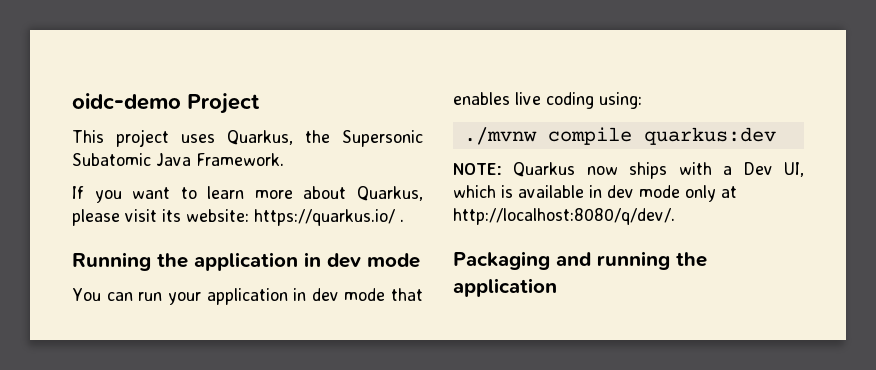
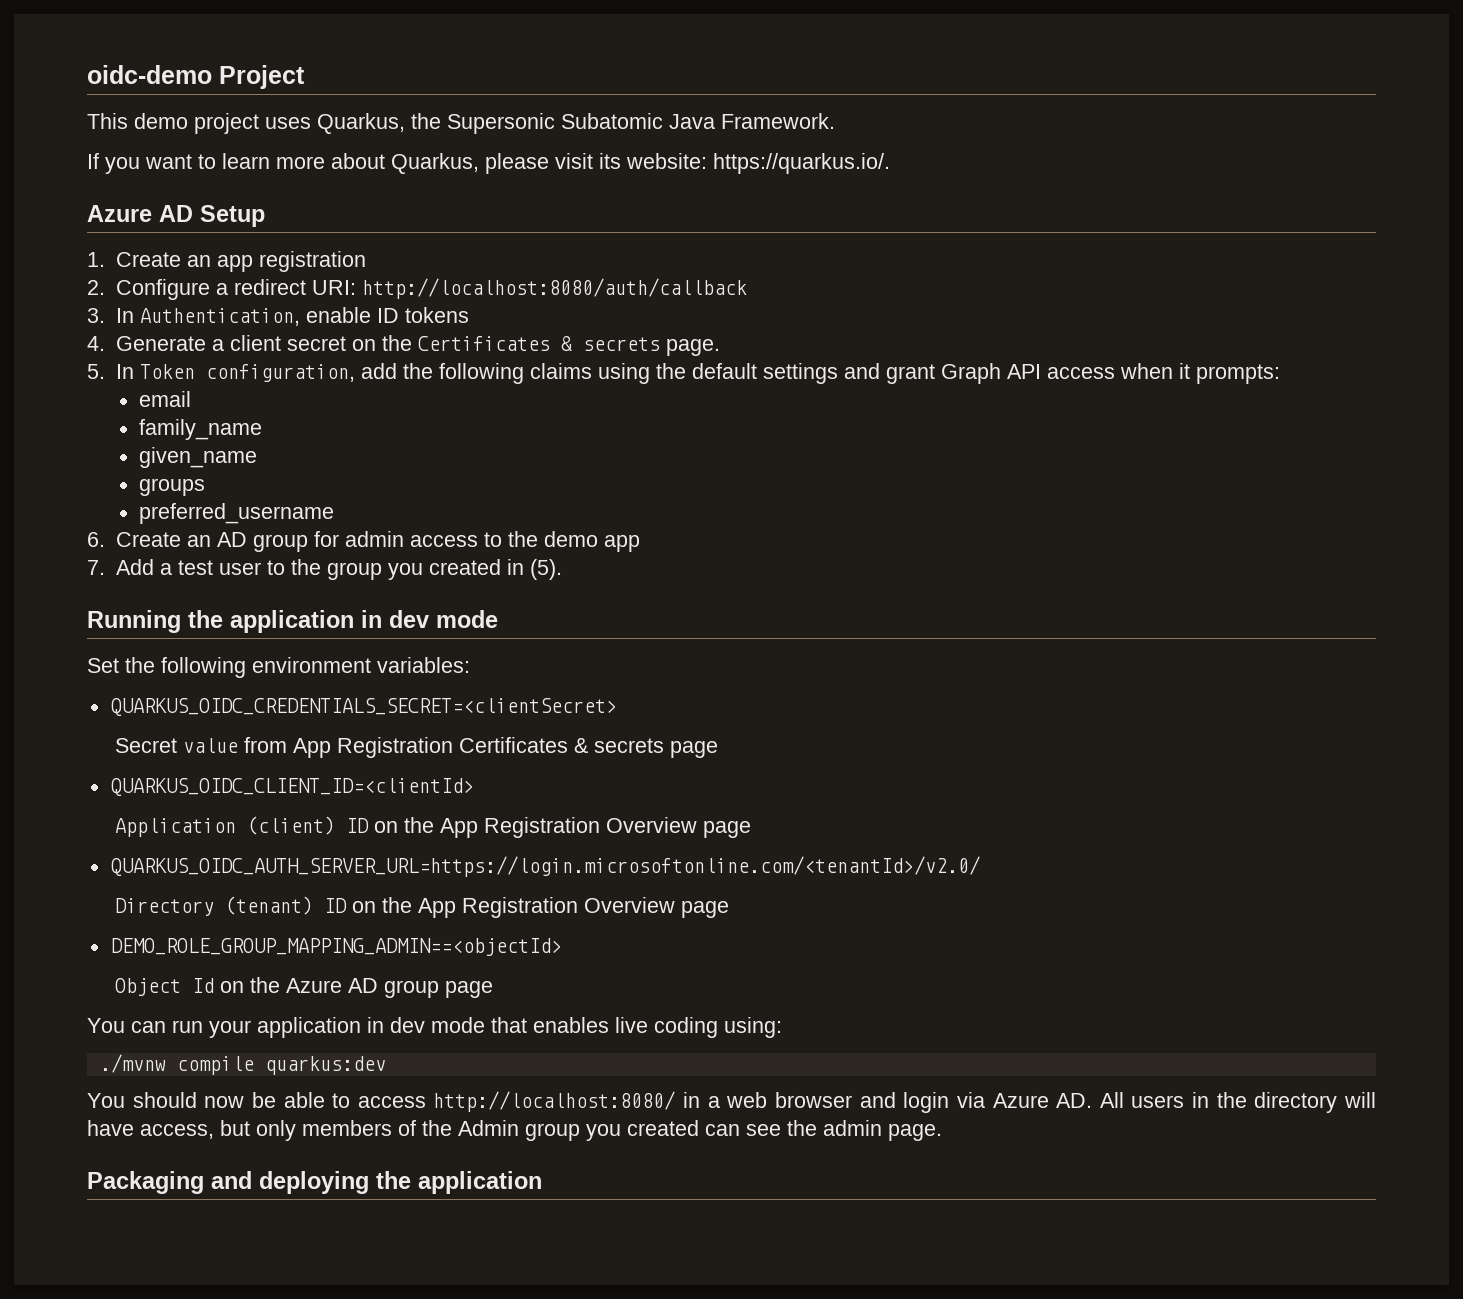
(104, 136) none -> [134,113,188,129] demo
[254,209,404,226] https://quarkus.io/ . -> [713,153,890,174] [87,205,265,227] [87,251,366,272] [87,278,747,300] [87,307,469,326] [87,335,720,356] [87,363,1280,384] [138,391,191,407] [138,419,262,440] [138,447,257,468] [138,478,205,496] [138,503,334,524] [87,531,640,552] [87,559,562,580] https://quarkus.io/. // Azure AD Setup // 1. Create an app registration // 2. Configure a redirect URI: http://localhost:8080/auth/callback // 3. In Authentication, enable ID tokens // 4. Generate a client secret on the Certificates & secrets page. // 5. In Token configuration, add the following claims using the default settings and grant Graph API access when it prompts: // email // family_name // given_name // groups // preferred_username // 6. Create an AD group for admin access to the demo app // 7. Add a test user to the group you created in (5).
(420, 260) none -> [87,657,470,678] [110,698,617,716] [115,737,719,758] [110,778,474,796] [115,816,752,838] [110,856,980,877] [115,896,730,918] [110,938,562,956] [115,977,494,998] // Set the following environment variables: // QUARKUS_OIDC_CREDENTIALS_SECRET=<clientSecret> // Secret value from App Registration Certificates & secrets page // QUARKUS_OIDC_CLIENT_ID=<clientId> // Application (client) ID on the App Registration Overview page // QUARKUS_OIDC_AUTH_SERVER_URL=https://login.microsoftonline.com/<tenantId>/v2.0/ // Directory (tenant) ID on the App Registration Overview page // DEMO_ROLE_GROUP_MAPPING_ADMIN==<objectId> // Object Id on the Azure AD group page
[453,162,804,179] [453,185,737,202] [453,208,675,225] NOTE: Quarkus now ships with a Dev UI, which is available in dev mode only at http://localhost:8080/q/dev/. -> [87,1091,1377,1113] [87,1120,942,1141] You should now be able to access http://localhost:8080/ in a web browser and login via Azure AD. All users in the directory will have access, but only members of the Admin group you created can see the admin page.
[597,251,670,270] running -> [259,1171,369,1194] deploying

